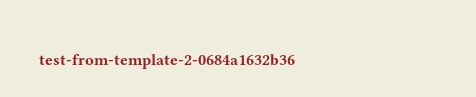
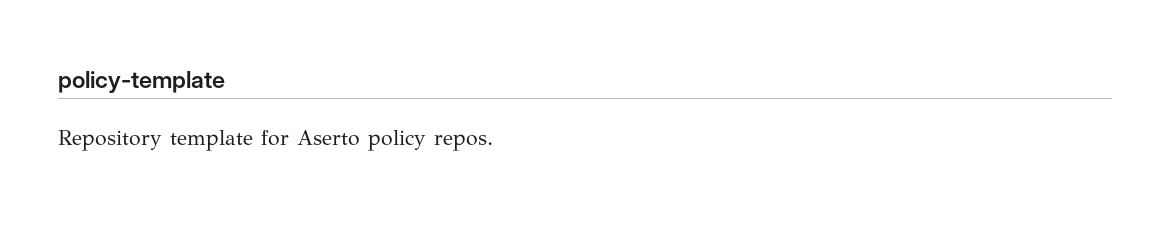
[39,54,295,69] test-from-template-2-0684a1632b36 -> [58,71,225,93] [58,130,493,151] policy-template // Repository template for Aserto policy repos.

